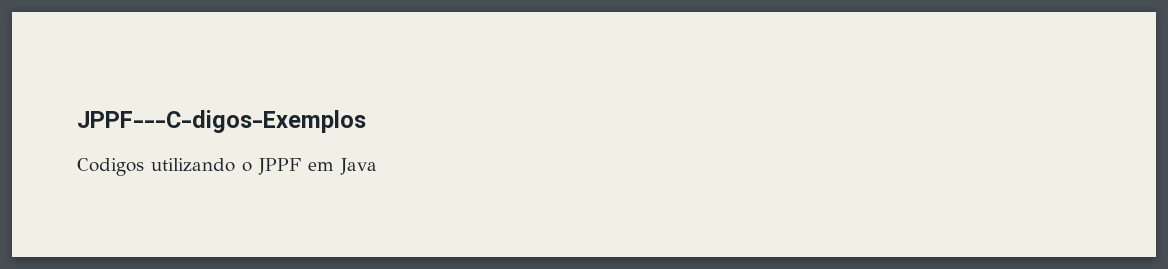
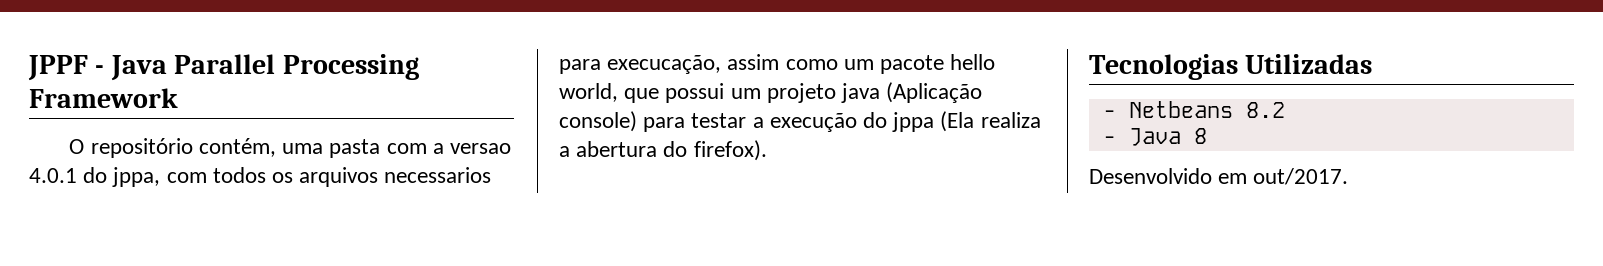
[77,110,366,133] [77,158,377,176] JPPF---C-digos-Exemplos // Codigos utilizando o JPPF em Java -> [28,54,419,81] [29,88,178,108] [69,138,511,158] [29,167,492,187] [559,54,996,74] [559,82,983,103] [559,111,1041,132] [559,140,767,161] [1089,54,1373,80] [1102,101,1285,118] [1102,128,1207,146] [1089,168,1349,185] JPPF - Java Parallel Processing Framework // O repositório contém, uma pasta com a versao 4.0.1 do jppa, com todos os arquivos necessarios para execucação, assim como um pacote hello world, que possui um projeto java (Aplicação console) para testar a execução do jppa (Ela realiza a abertura do firefox). // Tecnologias Utilizadas // - Netbeans 8.2 // - Java 8 // Desenvolvido em out/2017.

